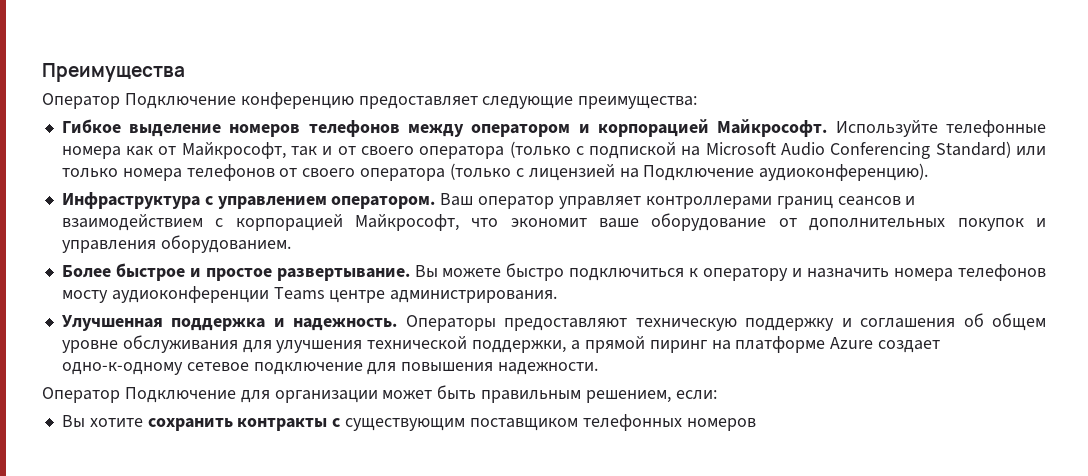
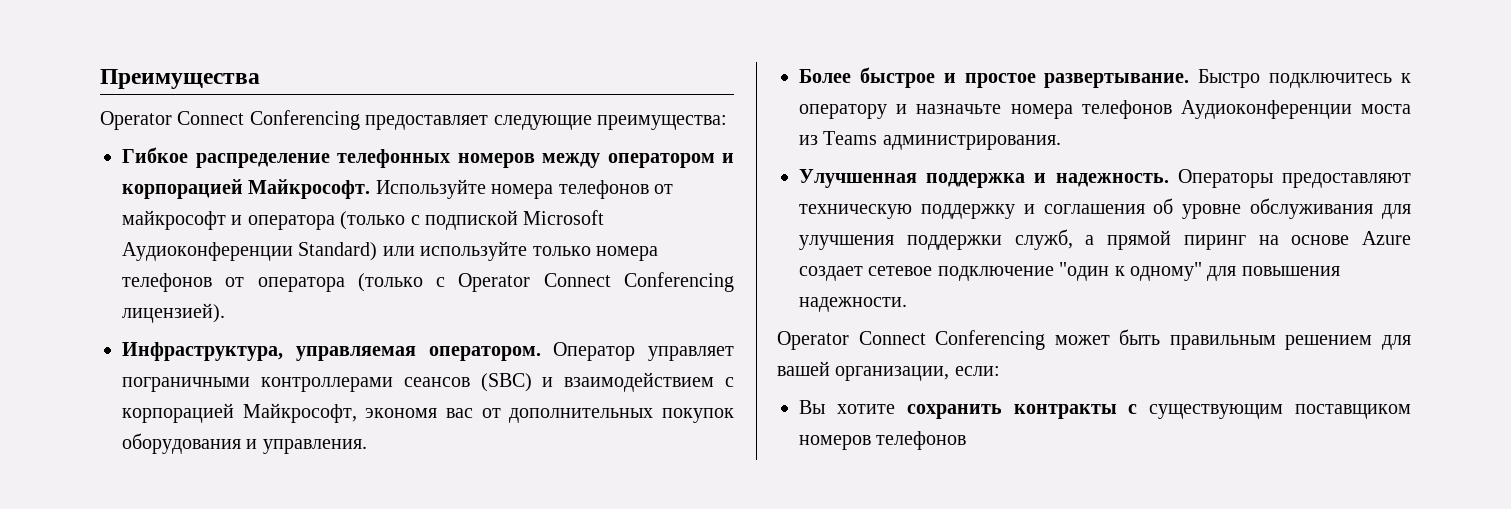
[42,92,354,109] Оператор Подключение конференцию -> [100,110,360,130] Operator Connect Conferencing
[129,120,400,137] выделение номеров телефонов -> [195,149,535,168] распределение телефонных номеров
[946,120,1047,137] [61,141,931,159] телефонные номера как от Майкрософт, так и от своего оператора (только с подпиской на Microsoft Audio Conferencing -> [491,180,673,199] [122,210,605,230] [122,242,293,261] номера телефонов от майкрософт и оператора (только с подпиской Microsoft Аудиоконференции
(1046, 151) none -> [420,241,528,261] используйте
[302,163,929,181] [61,192,901,209] своего оператора (только с лицензией на Подключение аудиоконференцию). // Инфраструктура с управлением оператором. Ваш оператор управляет контроллерами границ сеансов -> [257,272,734,292] [122,303,225,323] [122,342,734,361] [122,373,532,392] оператора (только с Operator Connect Conferencing лицензией). // Инфраструктура, управляемая оператором. Оператор управляет пограничными контроллерами сеансов (SBC)
[471,213,1046,231] [61,235,291,253] что экономит ваше оборудование от дополнительных покупок и управления оборудованием. -> [365,408,735,423] [122,433,367,454] экономя вас от дополнительных покупок оборудования и управления.
[414,263,685,281] Вы можете быстро подключиться -> [1198,69,1393,88] Быстро подключитесь
[807,264,1046,281] [61,286,386,303] назначить номера телефонов мосту аудиоконференции Teams центре -> [916,100,1411,119] [799,131,878,145] назначьте номера телефонов Аудиоконференции моста из Teams
[992,313,1047,331] общем -> (1174, 206) none
[367,336,567,353] технической поддержки, -> [906,229,1073,250] поддержки служб,
[735,336,826,353] платформе -> [1291,235,1350,245] основе
[61,362,183,375] одно-к-одному -> (863, 273) none
(363, 368) none -> [1059,262,1202,281] "один к одному"
[42,385,672,403] Оператор Подключение для организации может быть правильным решением, -> [777,329,1411,350] [777,361,950,381] Operator Connect Conferencing может быть правильным решением для вашей организации,
[582,414,756,431] телефонных номеров -> [799,431,967,450] номеров телефонов

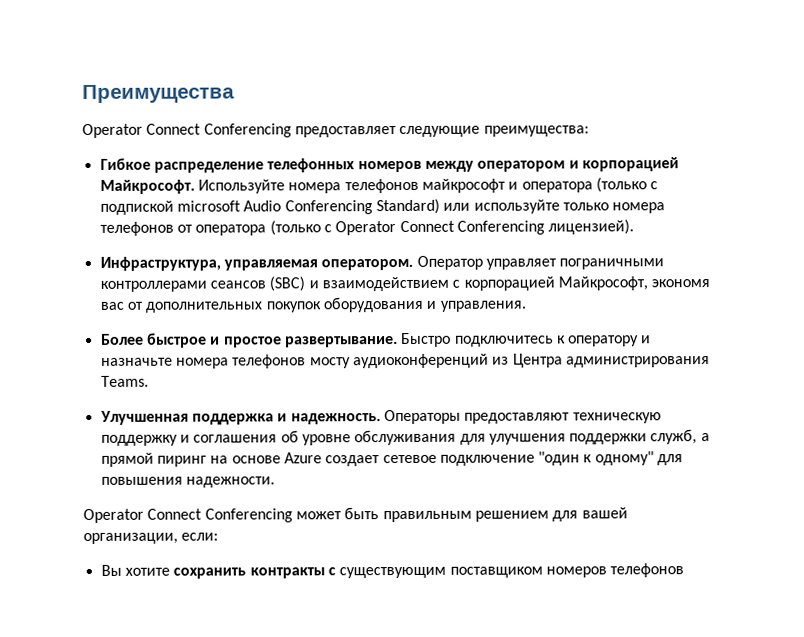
[653,184,673,194] от -> (419, 186) none
[523,210,605,225] [122,242,293,261] Microsoft Аудиоконференции -> [176,200,373,215] microsoft Audio Conferencing
[1180,100,1411,119] [799,131,1061,150] Аудиоконференции моста из Teams администрирования. -> [309,353,710,369] [100,375,149,387] мосту аудиоконференций из Центра администрирования Teams.

